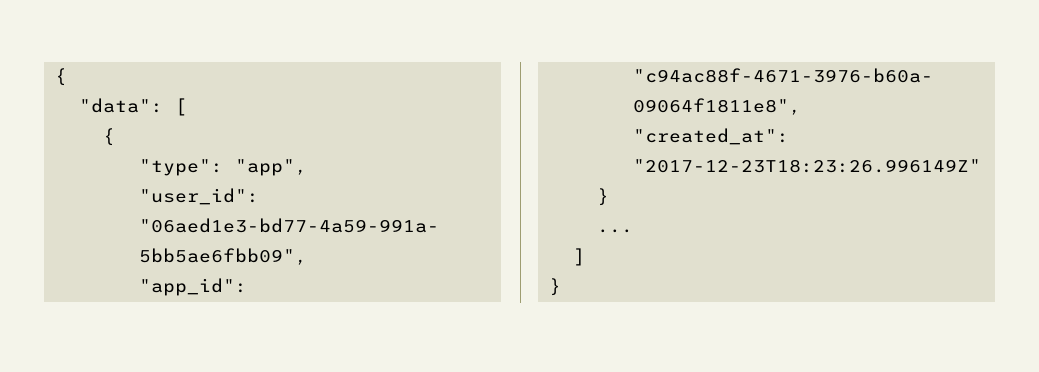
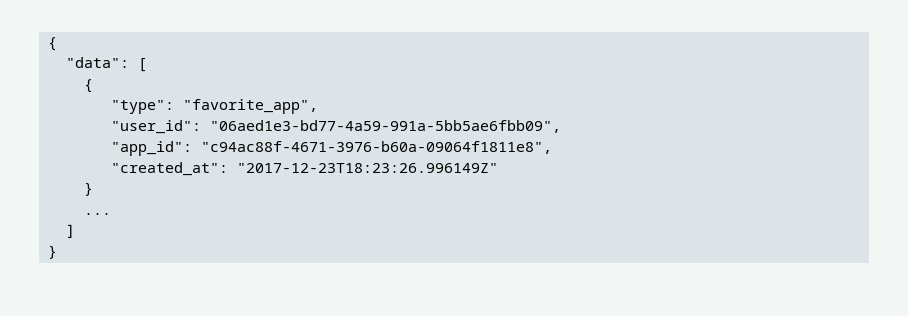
[234,159,307,176] "app", -> [183,99,318,114] "favorite_app",

